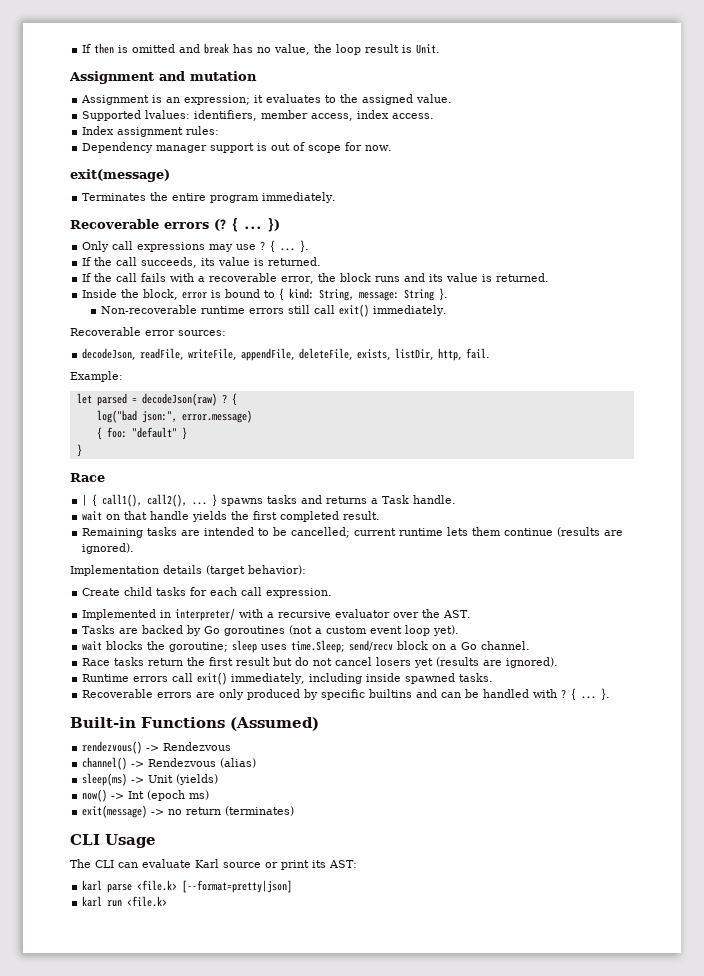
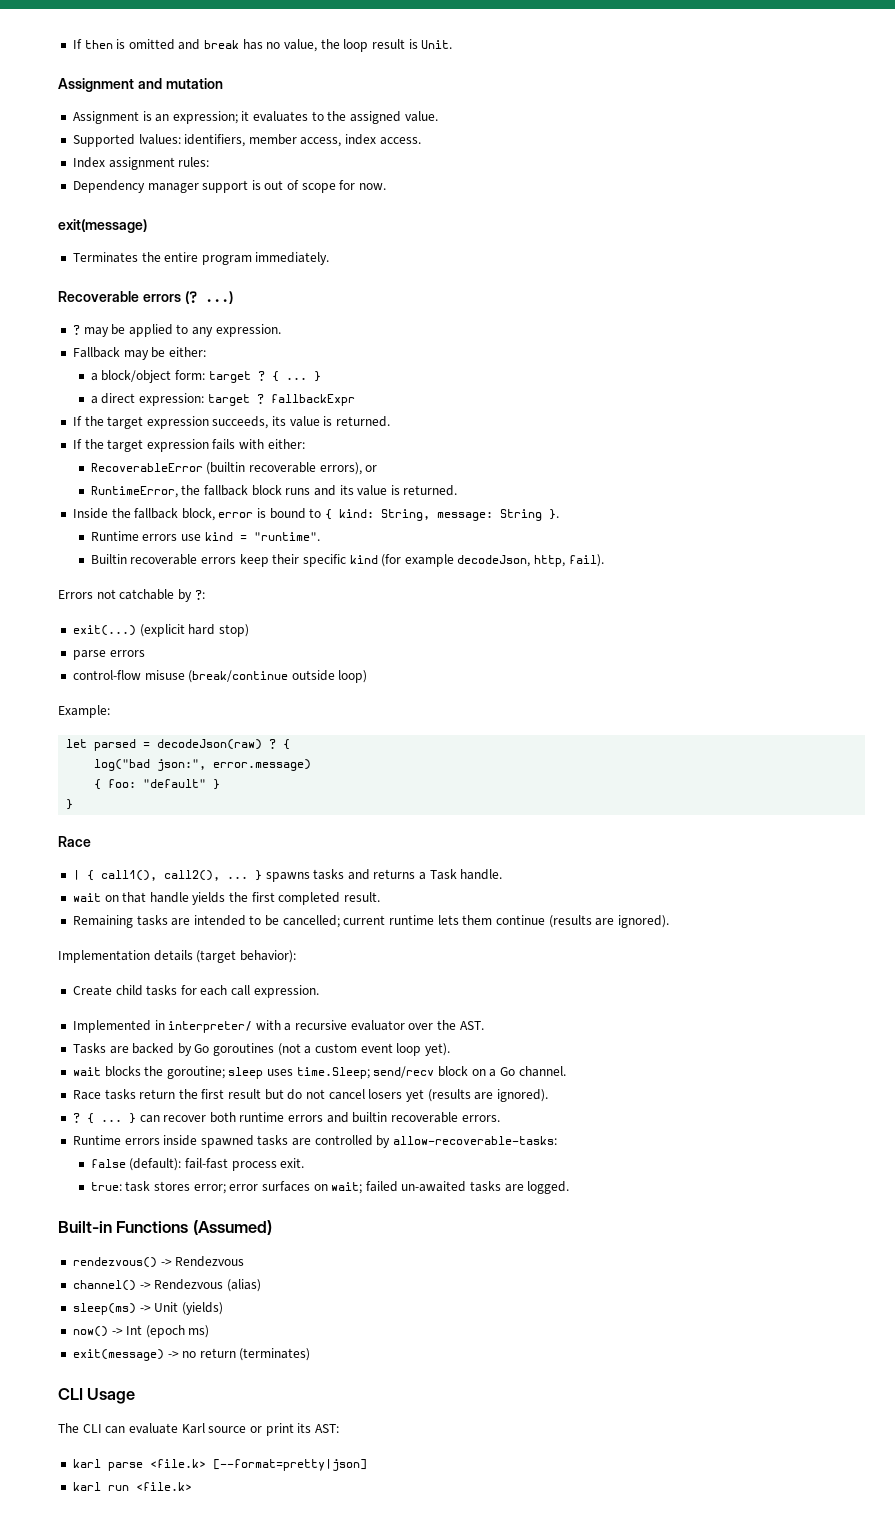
[232,218,280,232] [82,240,310,253] [82,257,138,266] { ... }) // Only call expressions may use ? { ... }. // If the call -> [204,291,233,304] [72,324,281,337] [72,347,206,360] [90,370,321,383] [90,393,355,406] [72,416,209,429] ...) // ? may be applied to any expression. // Fallback may be either: // a block/object form: target ? { ... } // a direct expression: target ? fallbackExpr // If the target expression
[116,273,337,284] call fails with a recoverable error, the -> [107,439,305,452] [90,462,378,475] [90,485,248,498] target expression fails with either: // RecoverableError (builtin recoverable errors), or // RuntimeError, the fallback
(140, 293) none -> [134,508,179,519] fallback
[100,304,447,317] [70,327,226,336] [82,348,491,361] Non-recoverable runtime errors still call exit() immediately. // Recoverable error sources: // decodeJson, readFile, writeFile, appendFile, deleteFile, exists, listDir, http, fail. -> [90,531,320,541] [90,554,604,567] [58,589,205,602] [72,624,249,637] [72,650,145,660] [72,670,368,683] Runtime errors use kind = "runtime". // Builtin recoverable errors keep their specific kind (for example decodeJson, http, fail). // Errors not catchable by ?: // exit(...) (explicit hard stop) // parse errors // control-flow misuse (break/continue outside loop)
[82,672,494,685] [82,688,611,701] Runtime errors call exit() immediately, including inside spawned tasks. // Recoverable errors are only produced by specific builtins and can be handled with ? { ... }. -> [72,1112,500,1124] [72,1135,558,1148] [90,1158,305,1171] [90,1181,570,1194] ? { ... } can recover both runtime errors and builtin recoverable errors. // Runtime errors inside spawned tasks are controlled by allow-recoverable-tasks: // false (default): fail-fast process exit. // true: task stores error; error surfaces on wait; failed un-awaited tasks are logged.

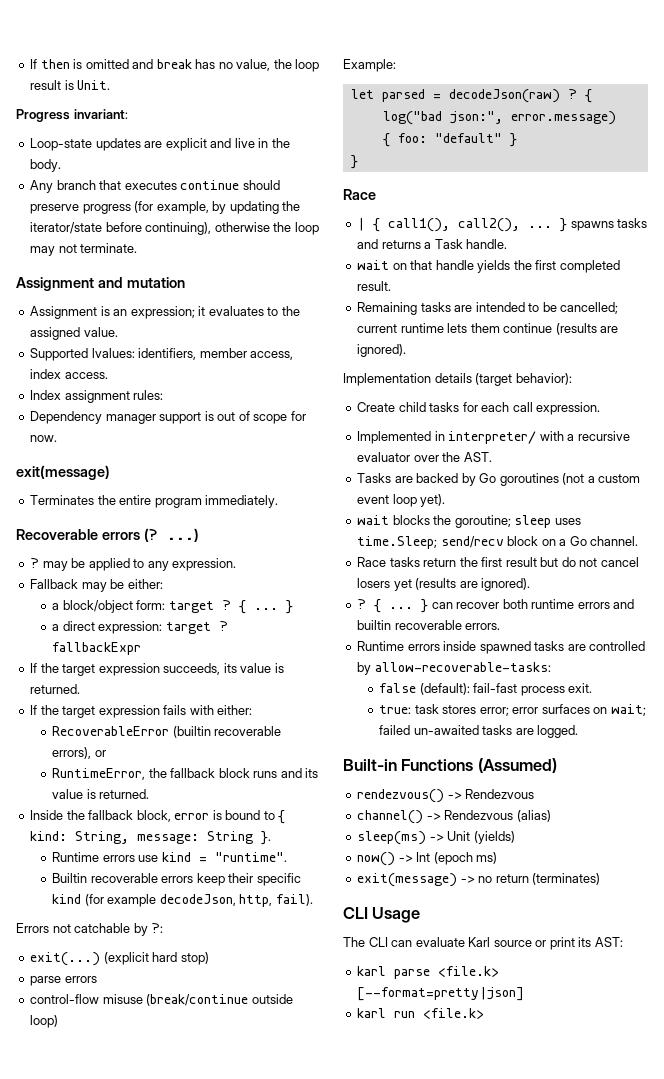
(453, 44) none -> [16,109,128,122] [30,138,290,151] [30,159,62,172] [30,180,280,193] [30,201,301,214] [30,222,319,235] [30,243,138,256] // Progress invariant: // Loop-state updates are explicit and live in the body. // Any branch that executes continue should preserve progress (for example, by updating the iterator/state before continuing), otherwise the loop may not terminate.

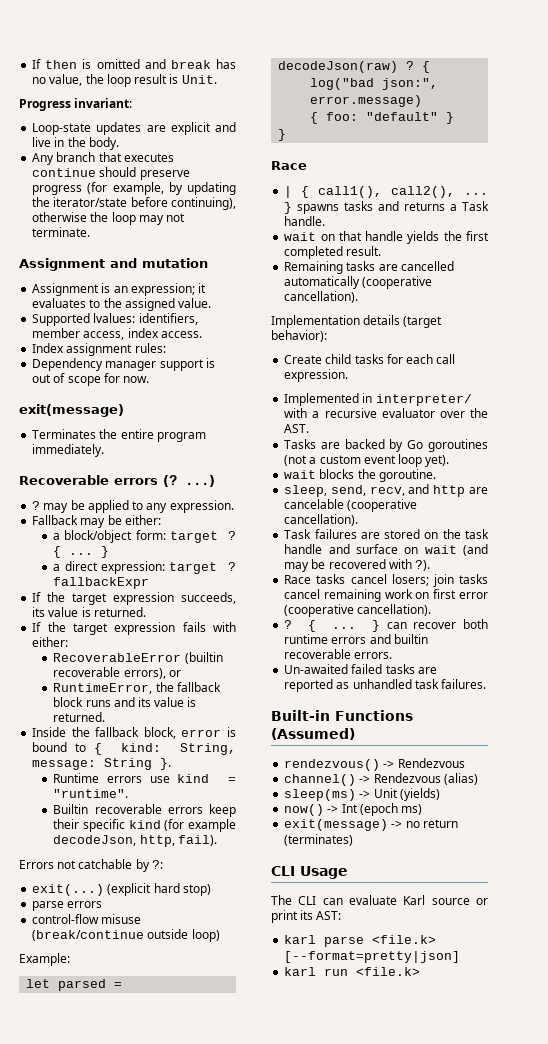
[475,302,619,314] [357,323,619,335] [357,344,407,357] intended to be cancelled; current runtime lets them continue (results are ignored). -> [400,261,454,271] [284,276,433,289] [284,291,359,303] cancelled automatically (cooperative cancellation).
[454,515,581,528] [357,536,639,549] [357,557,639,567] [357,578,531,591] goroutine; sleep uses time.Sleep; send/recv block on a Go channel. // Race tasks return the first result but do not cancel losers yet (results are ignored). -> [378,469,436,482] [284,484,488,497] [284,499,418,512] [284,514,359,526] [284,529,489,539] [284,544,488,556] [284,559,431,572] [284,574,488,587] [284,589,488,602] [284,604,432,617] goroutine. // sleep, send, recv, and http are cancelable (cooperative cancellation). // Task failures are stored on the task handle and surface on wait (and may be recovered with ?). // Race tasks cancel losers; join tasks cancel remaining work on first error (cooperative cancellation).
[357,641,646,654] [357,662,551,675] [379,683,593,696] [379,704,646,716] [379,725,579,738] Runtime errors inside spawned tasks are controlled by allow-recoverable-tasks: // false (default): fail-fast process exit. // true: task stores error; error surfaces on wait; failed un-awaited tasks are logged. -> [284,664,437,674] [284,679,487,692] Un-awaited failed tasks are reported as unhandled task failures.

